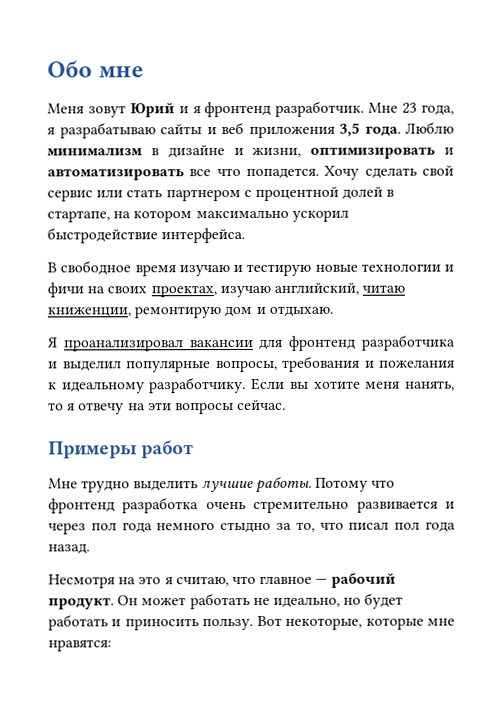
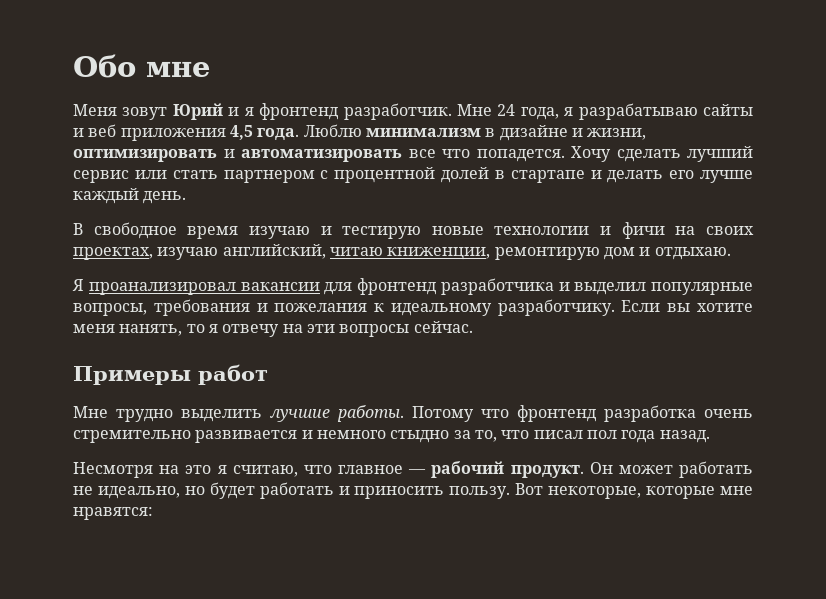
[402,102,418,114] 23 -> [497,104,516,116] 24
[339,122,360,137] 3,5 -> [229,125,253,140] 4,5
[421,165,454,176] свой -> [687,146,753,162] лучший
[47,209,349,223] [47,227,246,244] стартапе, на котором максимально ускорил быстродействие интерфейса. -> [510,170,754,183] [73,188,187,204] стартапе и делать его лучше каждый день.
[48,522,153,535] через пол года -> (313, 434) none

